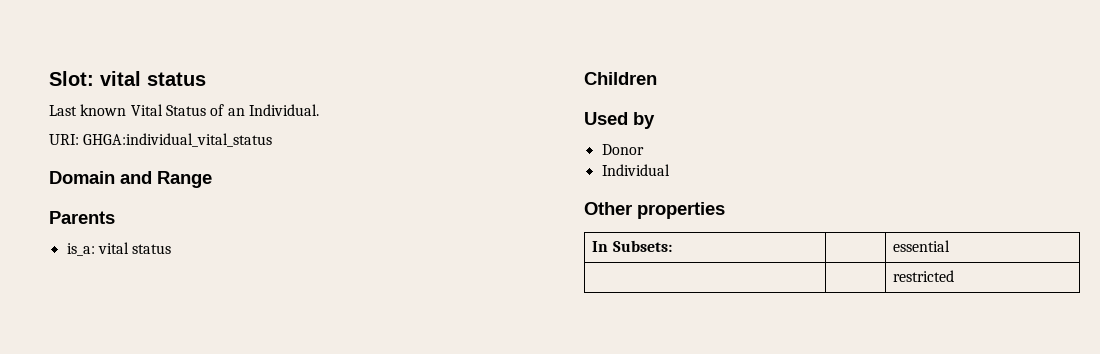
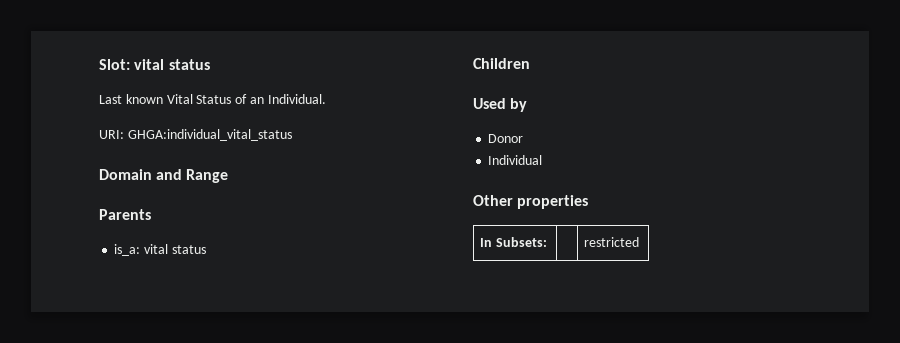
[893,240,951,252] | essential // | -> (547, 242) none

